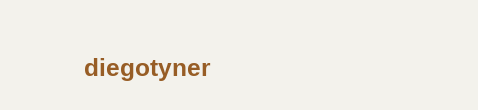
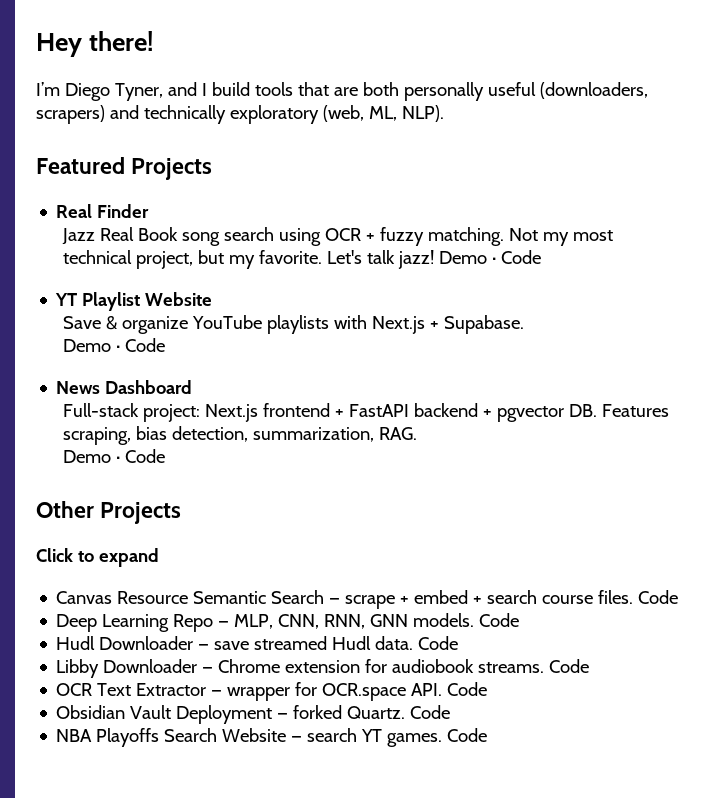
[84,58,211,81] diegotyner -> [36,31,155,57] [36,82,648,101] [36,105,444,124] [36,157,213,180] [56,204,150,218] [61,227,613,246] [62,250,541,269] [55,292,213,311] [62,315,524,334] [62,338,165,352] [56,380,193,394] [62,403,669,422] [62,426,417,445] [62,449,165,463] [36,501,182,524] [36,548,159,567] [56,590,679,609] [56,613,520,632] [56,636,459,650] [56,659,590,678] [56,682,488,701] [56,705,451,724] [56,728,488,747] Hey there! // I’m Diego Tyner, and I build tools that are both personally useful (downloaders, scrapers) and technically exploratory (web, ML, NLP). // Featured Projects // Real Finder // Jazz Real Book song search using OCR + fuzzy matching. Not my most technical project, but my favorite. Let's talk jazz! Demo · Code // YT Playlist Website // Save & organize YouTube playlists with Next.js + Supabase. // Demo · Code // News Dashboard // Full-stack project: Next.js frontend + FastAPI backend + pgvector DB. Features scraping, bias detection, summarization, RAG. // Demo · Code // Other Projects // Click to expand // Canvas Resource Semantic Search — scrape + embed + search course files. Code // Deep Learning Repo — MLP, CNN, RNN, GNN models. Code // Hudl Downloader — save streamed Hudl data. Code // Libby Downloader — Chrome extension for audiobook streams. Code // OCR Text Extractor — wrapper for OCR.space API. Code // Obsidian Vault Deployment — forked Quartz. Code // NBA Playoffs Search Website — search YT games. Code

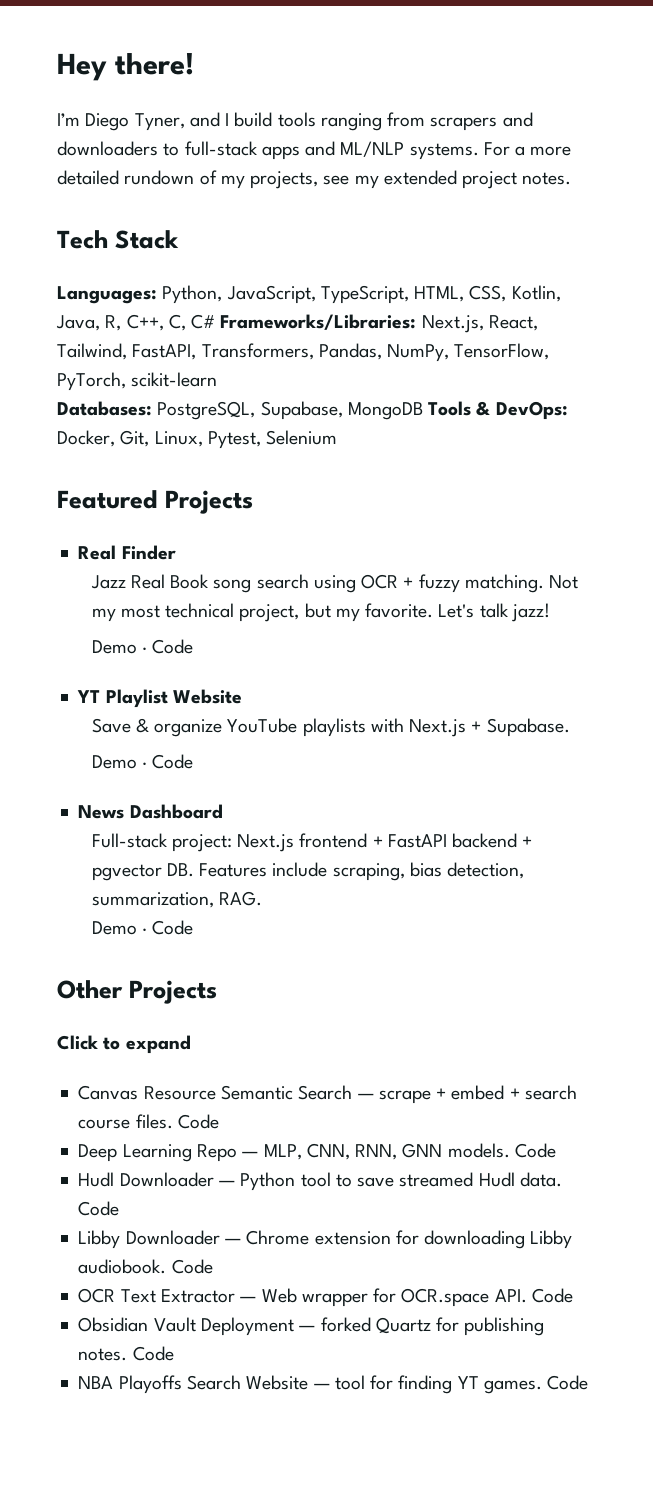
[297,82,648,101] [36,105,444,124] that are both personally useful (downloaders, scrapers) and technically exploratory (web, ML, NLP). -> [320,112,533,131] [57,141,572,160] [57,170,572,189] [57,230,180,249] [57,285,561,304] [56,314,538,333] [57,343,550,362] [57,372,218,391] [57,401,568,420] [57,430,338,449] ranging from scrapers and downloaders to full-stack apps and ML/NLP systems. For a more detailed rundown of my projects, see my extended project notes. // Tech Stack // Languages: Python, JavaScript, TypeScript, HTML, CSS, Kotlin, Java, R, C++, C, C# Frameworks/Libraries: Next.js, React, Tailwind, FastAPI, Transformers, Pandas, NumPy, TensorFlow, PyTorch, scikit-learn // Databases: PostgreSQL, Supabase, MongoDB Tools & DevOps: Docker, Git, Linux, Pytest, Selenium
(434, 259) none -> (550, 612) //
(669, 410) none -> [272,862,328,877] include
(210, 647) none -> [240,1172,352,1191] Python tool to
[392,659,545,673] audiobook streams. -> [424,1230,573,1249] [78,1259,167,1274] downloading Libby audiobook.
(223, 693) none -> [261,1288,297,1303] Web
[347,706,406,719] Quartz. -> [375,1317,545,1336] [78,1348,128,1361] Quartz for publishing notes.
[307,728,358,742] search -> [334,1375,453,1394] tool for finding

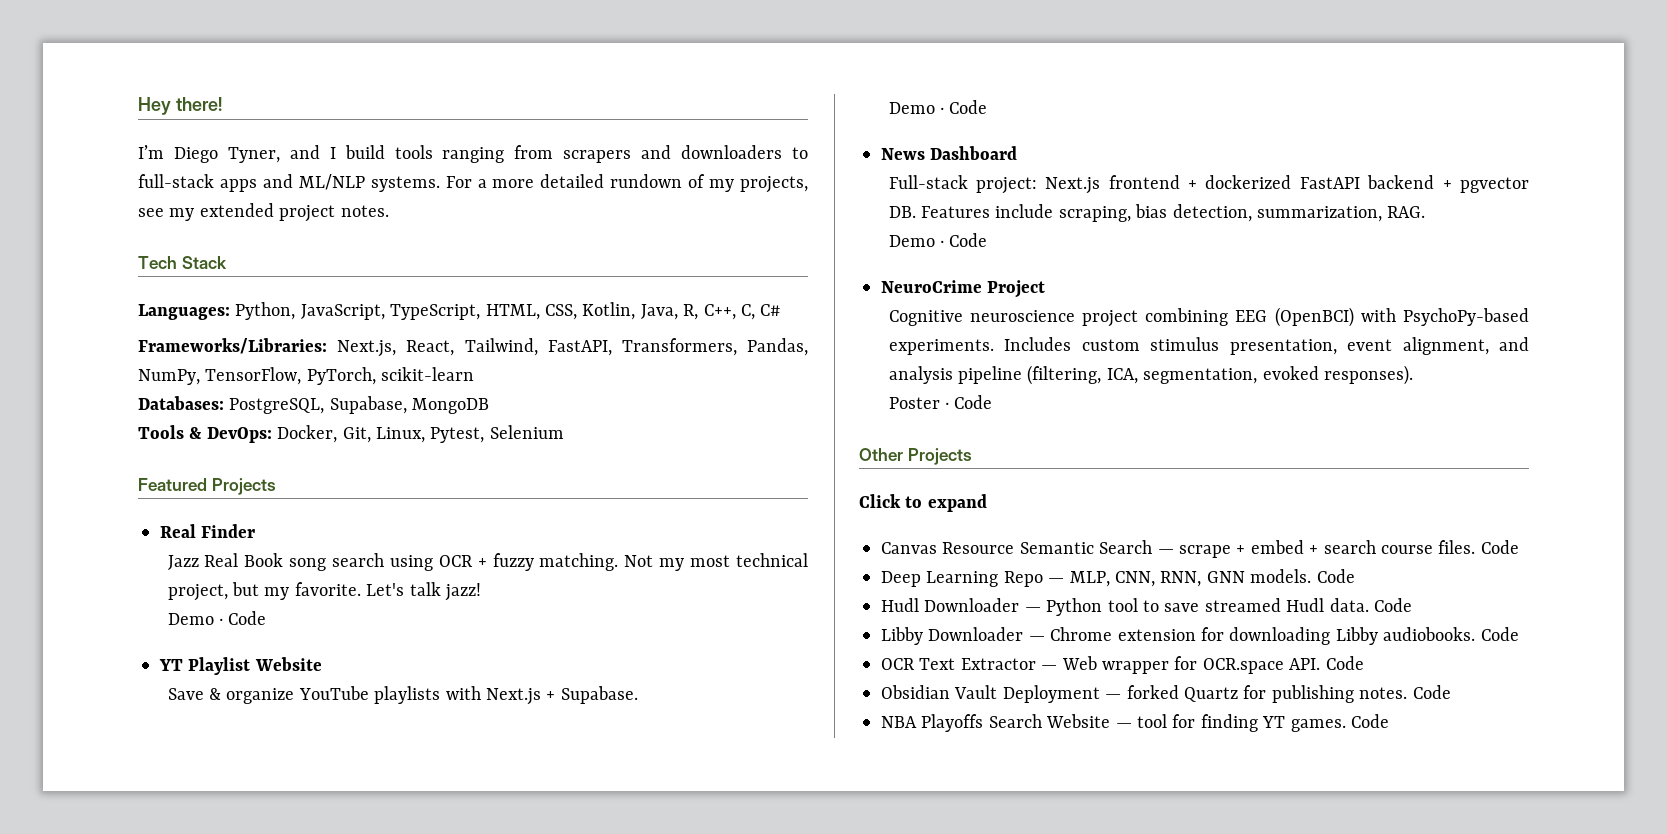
(216, 321) none -> (782, 310) //
(423, 411) none -> (490, 406) //
(383, 841) none -> [1205,175,1292,189] dockerized
(194, 927) none -> [881,280,1046,298] [888,307,1529,327] [888,337,1529,355] [888,365,1413,385] [888,395,993,409] // NeuroCrime Project // Cognitive neuroscience project combining EEG (OpenBCI) with PsychoPy-based experiments. Includes custom stimulus presentation, event alignment, and analysis pipeline (filtering, ICA, segmentation, evoked responses). // Poster · Code
[78,1259,167,1274] audiobook. -> [1383,627,1476,641] audiobooks.

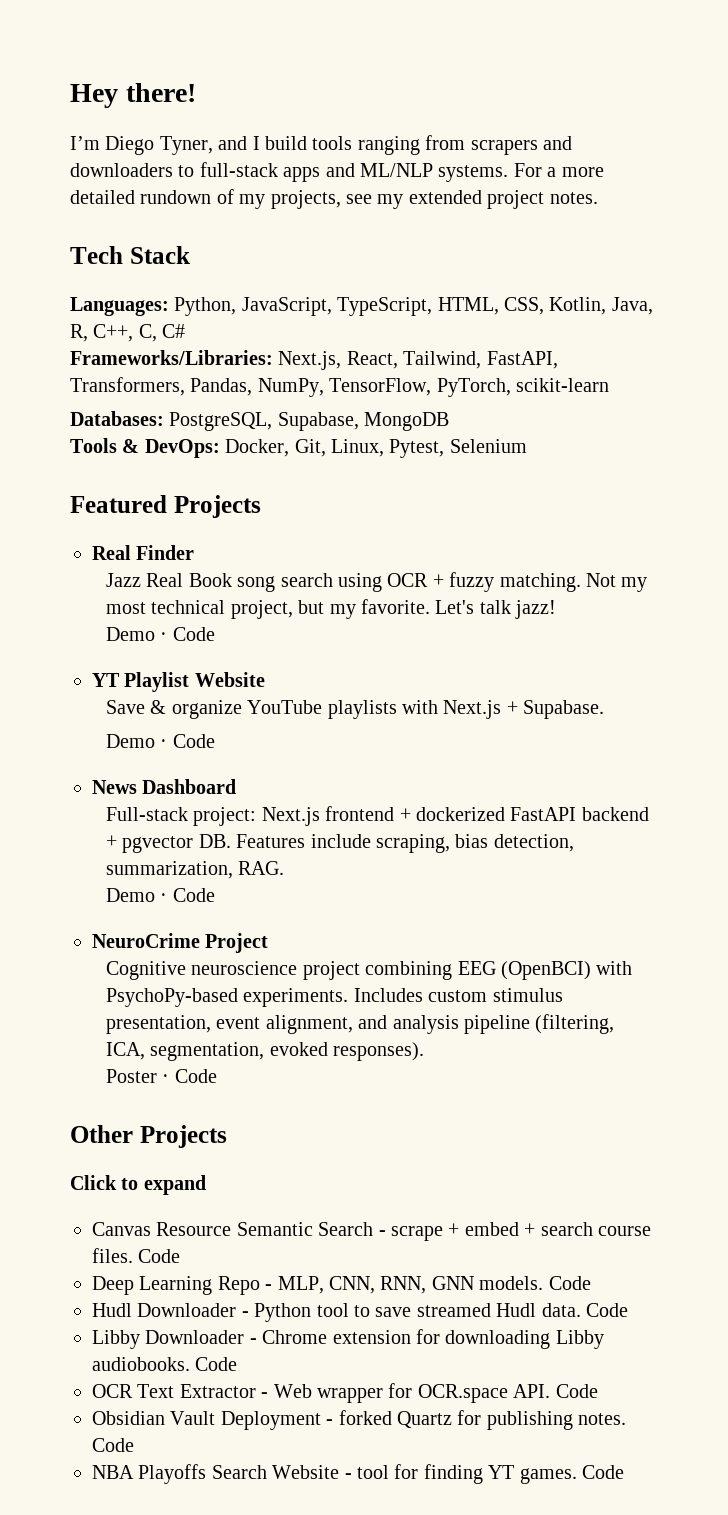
[1157,549,1174,554] — -> [378,1230,386,1236] -
[1048,578,1065,583] — -> [265,1284,273,1290] -
[1024,607,1041,612] — -> [241,1311,249,1317] -
[1028,636,1045,641] — -> [249,1338,257,1344] -
[1041,665,1058,670] — -> [261,1392,269,1398] -
[1105,694,1122,699] — -> [326,1419,334,1425] -
[1115,723,1132,728] — -> [344,1473,352,1479] -

